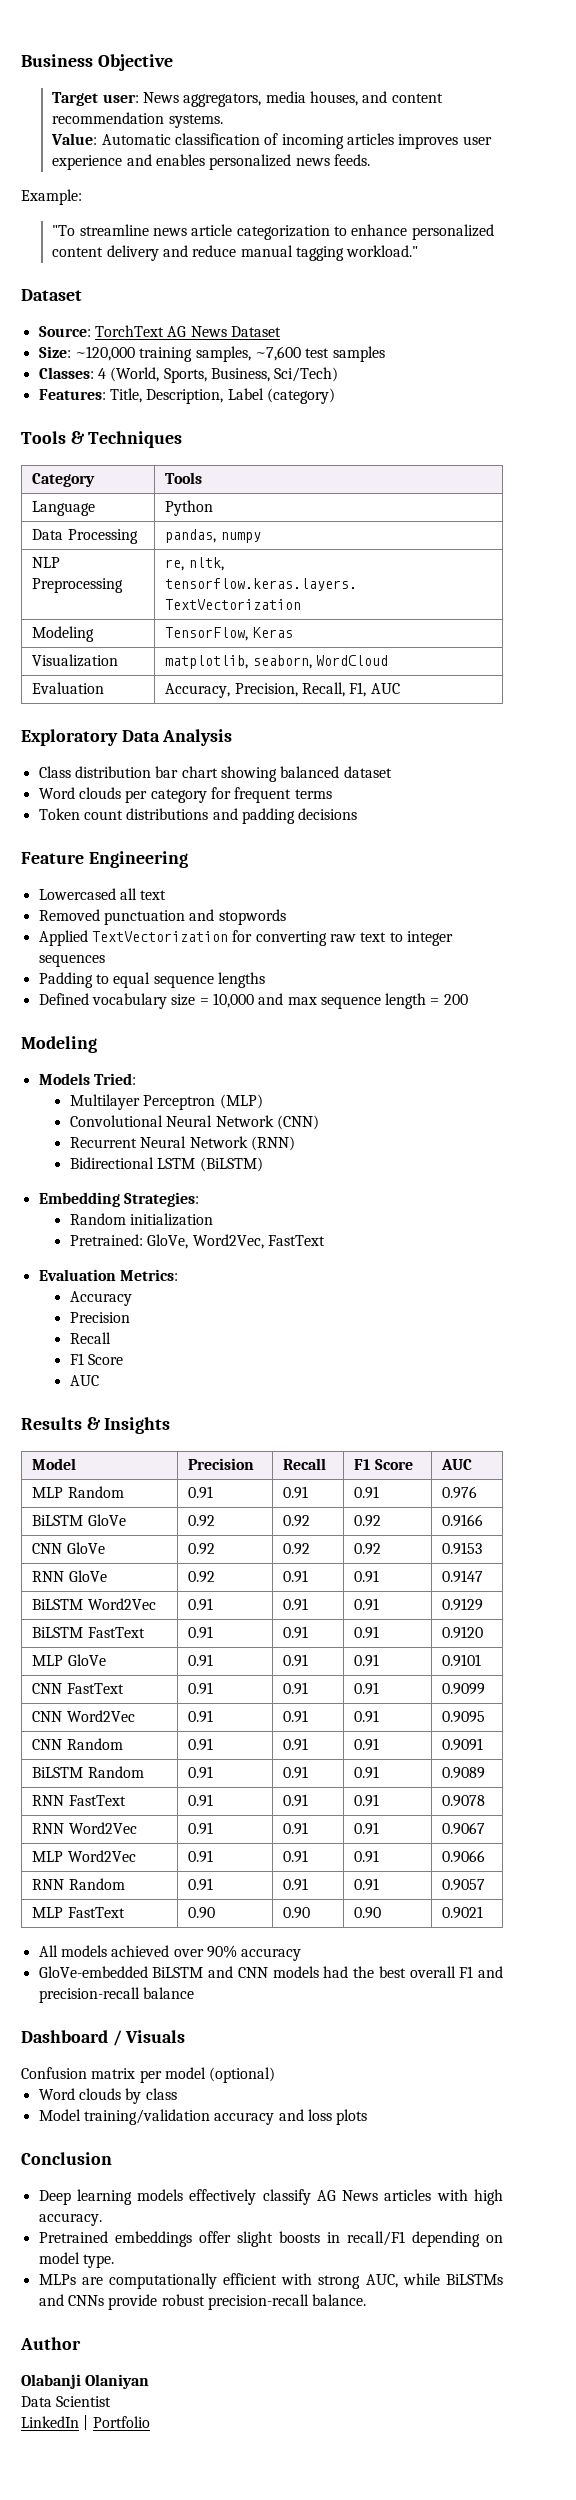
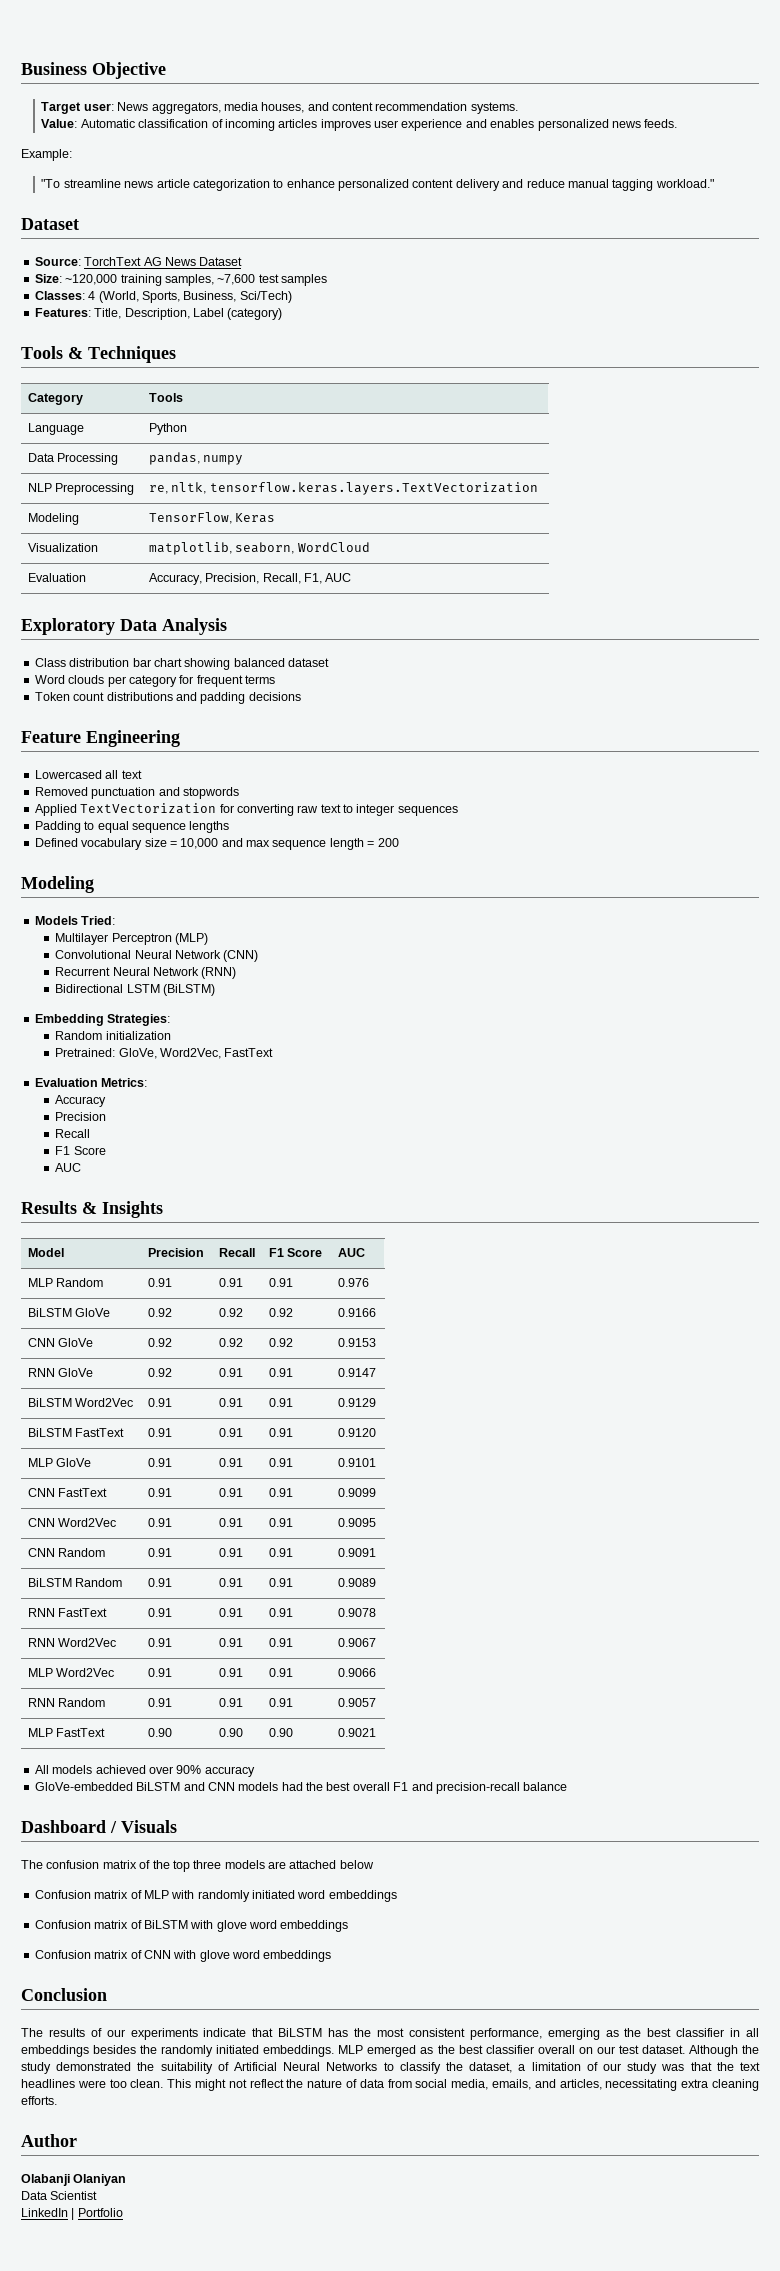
[21,2067,276,2083] [38,2088,177,2104] [38,2109,368,2125] [21,2152,112,2165] [38,2189,503,2205] [38,2213,102,2226] [38,2231,504,2247] [38,2252,114,2268] [38,2273,504,2289] [38,2294,367,2310] Confusion matrix per model (optional) // Word clouds by class // Model training/validation accuracy and loss plots // Conclusion // Deep learning models effectively classify AG News articles with high accuracy. // Pretrained embeddings offer slight boosts in recall/F1 depending on model type. // MLPs are computationally efficient with strong AUC, while BiLSTMs and CNNs provide robust precision-recall balance. -> [21,1860,374,1872] [34,1890,397,1902] [34,1920,349,1932] [34,1950,332,1962] [21,1988,107,2001] [21,2028,760,2040] [21,2045,759,2057] [21,2062,761,2074] [21,2079,759,2091] [21,2096,57,2105] The confusion matrix of the top three models are attached below // Confusion matrix of MLP with randomly initiated word embeddings // Confusion matrix of BiLSTM with glove word embeddings // Confusion matrix of CNN with glove word embeddings // Conclusion // The results of our experiments indicate that BiLSTM has the most consistent performance, emerging as the best classifier in all embeddings besides the randomly initiated embeddings. MLP emerged as the best classifier overall on our test dataset. Although the study demonstrated the suitability of Artificial Neural Networks to classify the dataset, a limitation of our study was that the text headlines were too clean. This might not reflect the nature of data from social media, emails, and articles, necessitating extra cleaning efforts.

